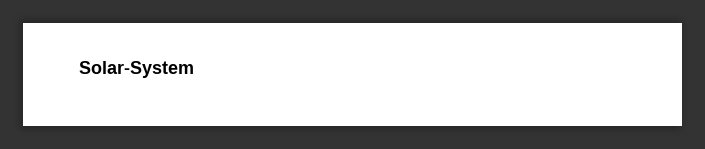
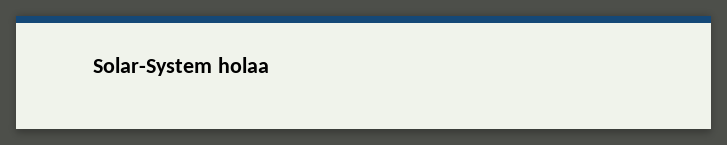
(194, 69) none -> [217,57,269,73] holaa

